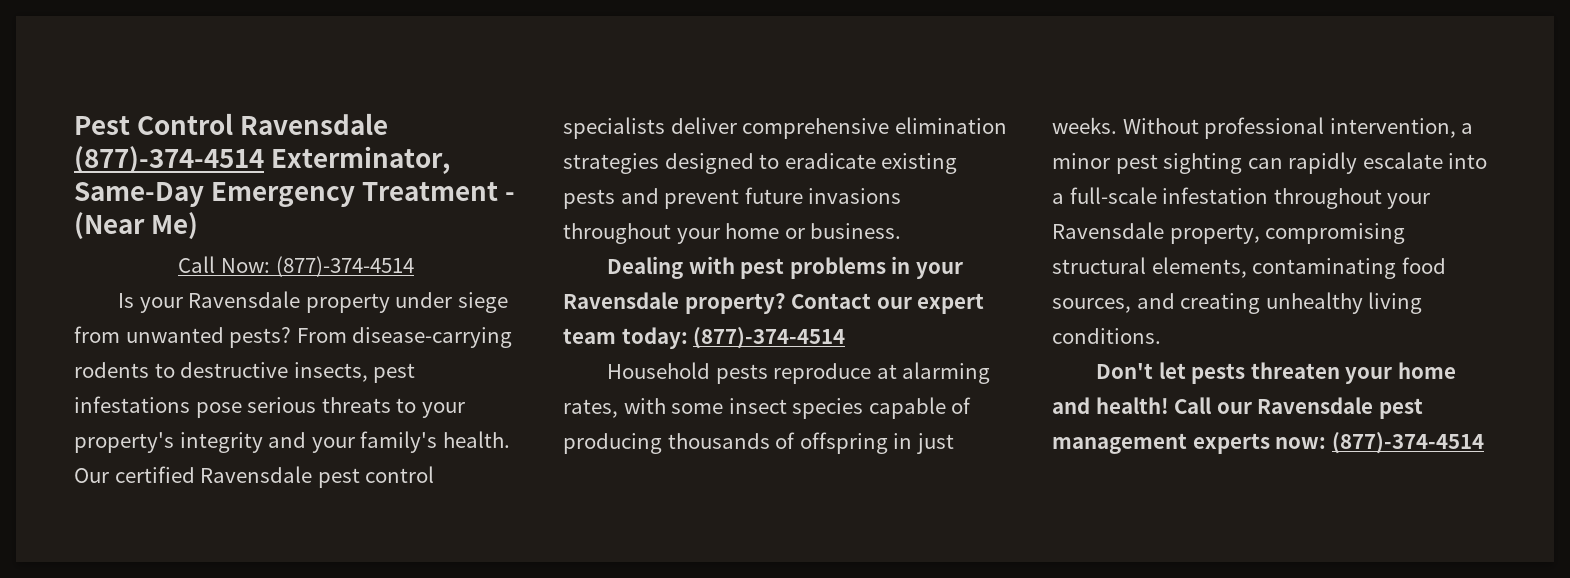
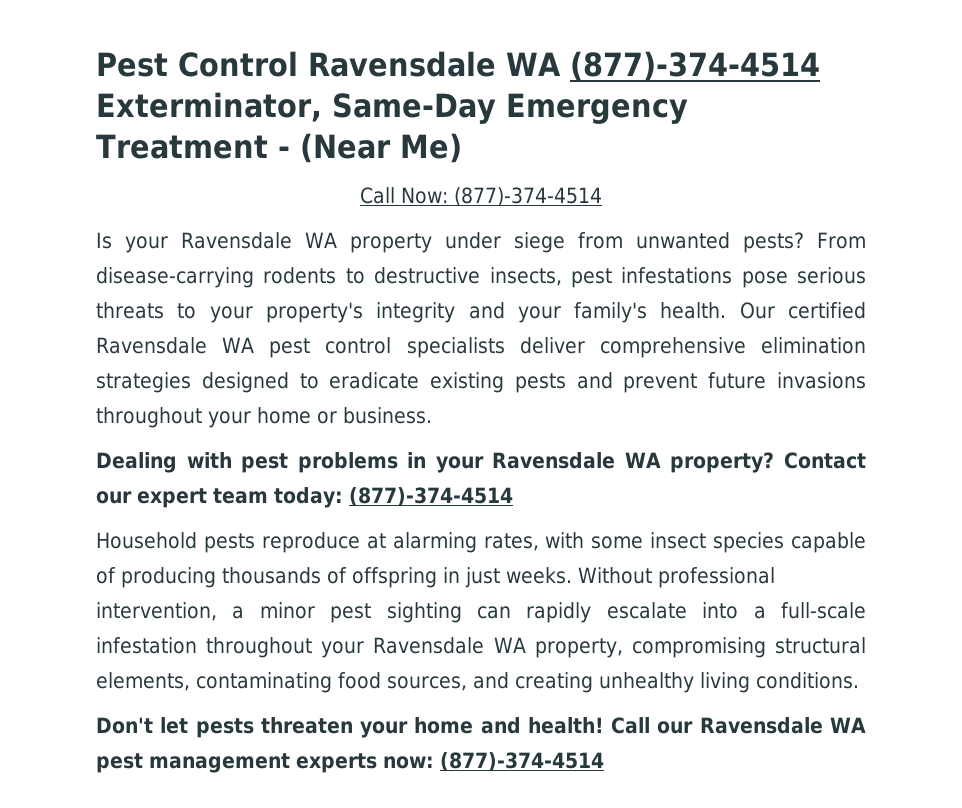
(389, 124) none -> [506,52,561,76] WA
(301, 299) none -> [305,232,338,248] WA
(313, 474) none -> [222,337,255,353] WA
(679, 300) none -> [624,452,661,468] WA
(1164, 230) none -> [493,637,526,653] WA
(1374, 405) none -> [830,717,867,733] WA

